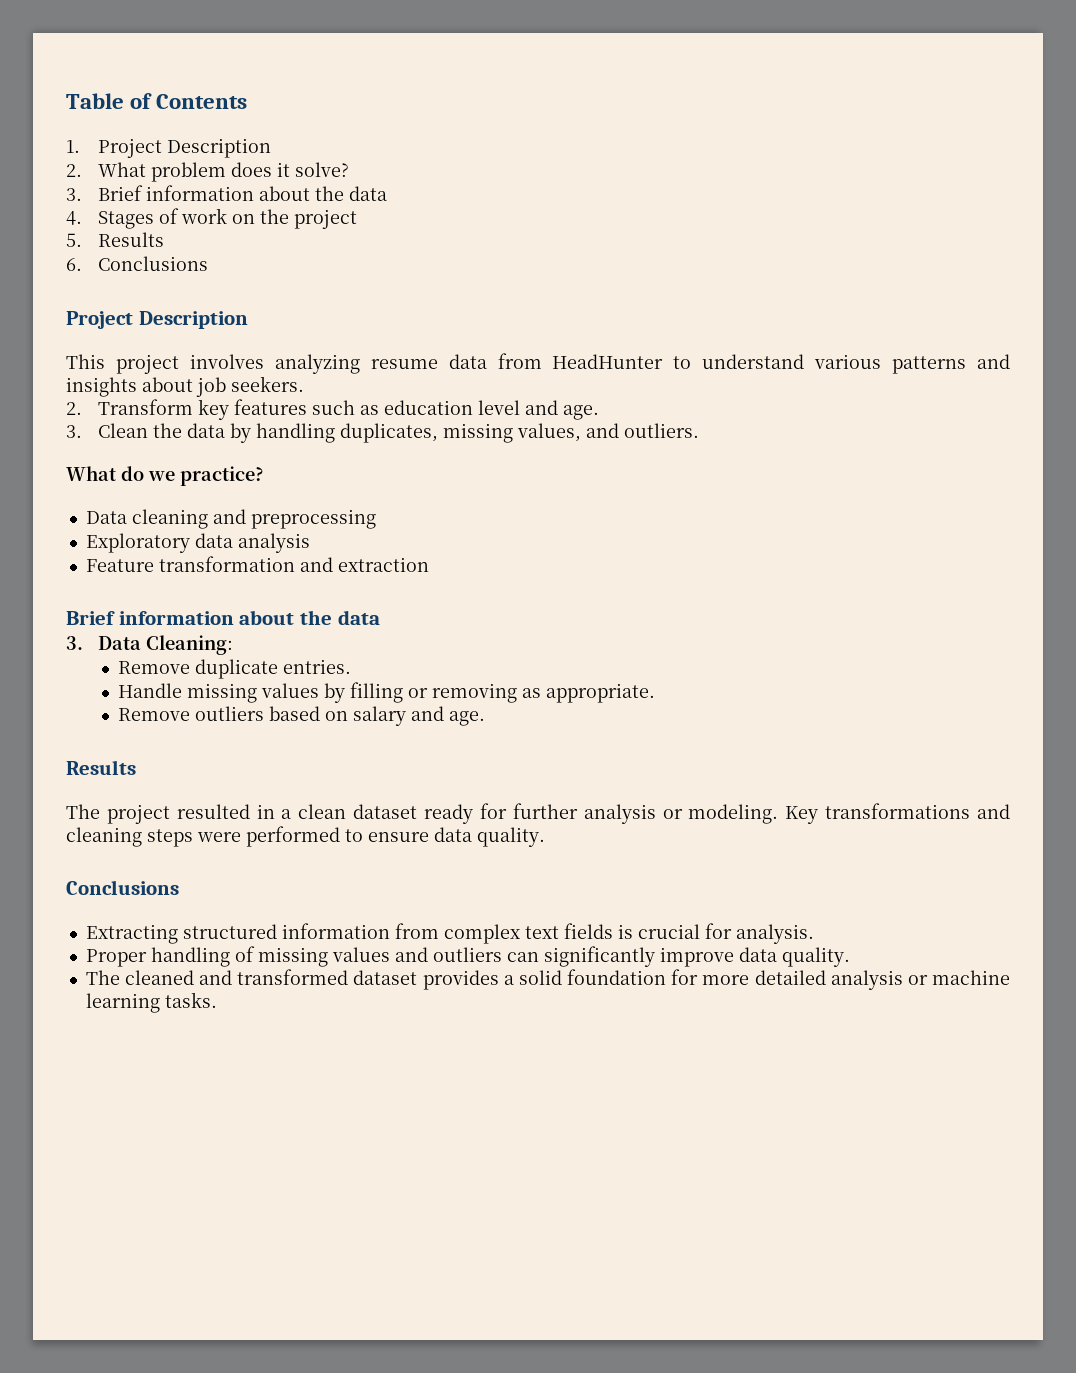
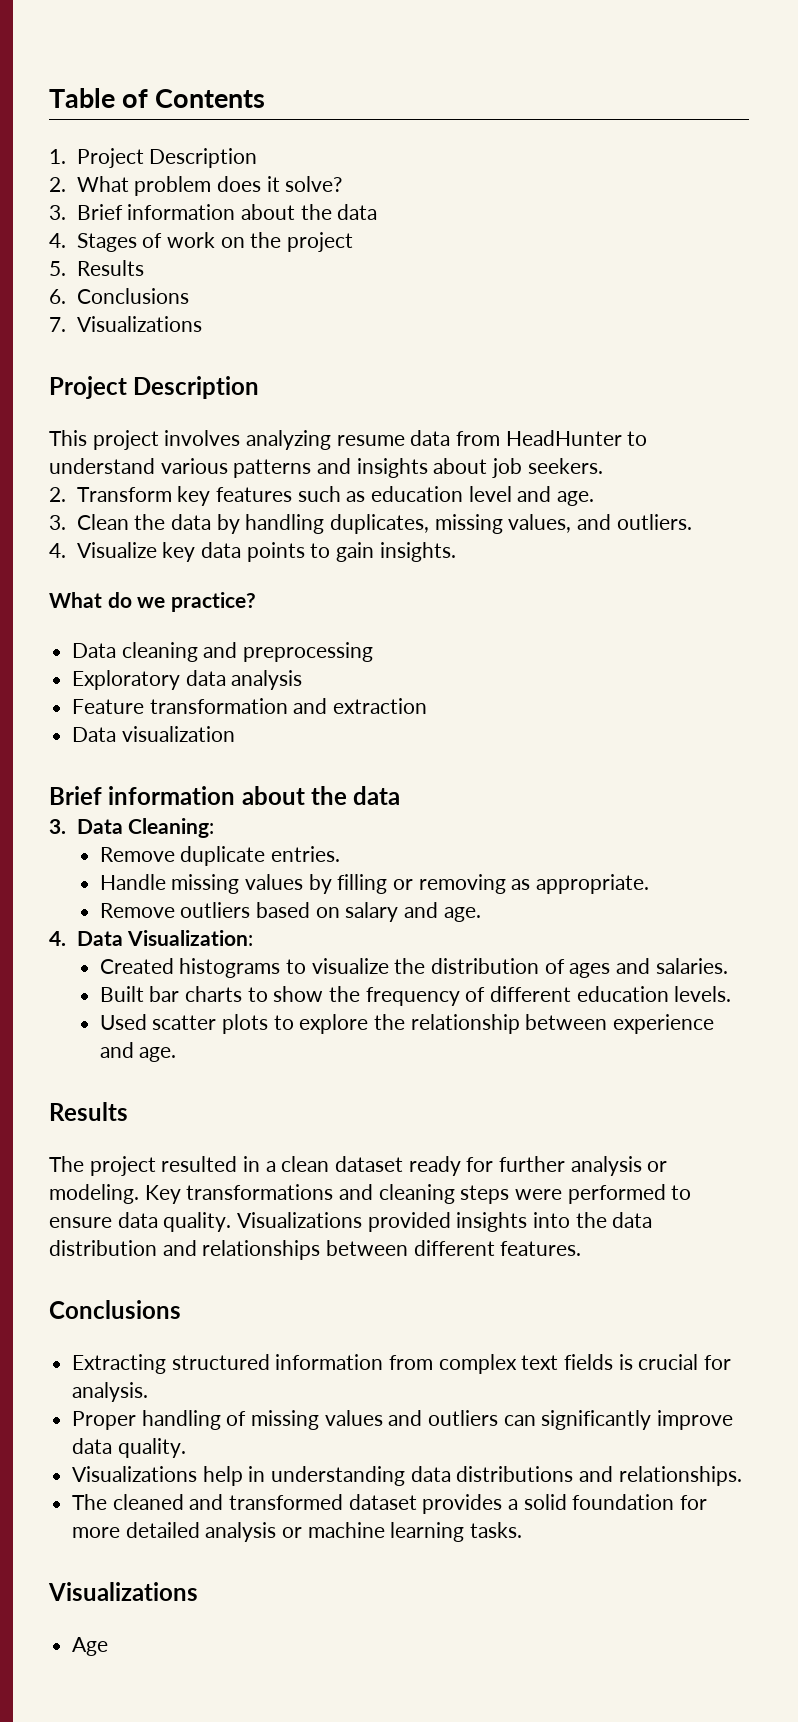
(208, 263) none -> [49,316,202,332] // 7. Visualizations
(699, 430) none -> [49,542,456,562] // 4. Visualize key data points to gain insights.
(429, 564) none -> [72,726,235,742] // Data visualization
(485, 718) none -> [49,930,254,946] [99,958,728,978] [99,986,732,1006] [99,1014,715,1034] [99,1042,177,1062] // 4. Data Visualization: // Created histograms to visualize the distribution of ages and salaries. // Built bar charts to show the frequency of different education levels. // Used scatter plots to explore the relationship between experience and age.
(545, 837) none -> [237,1212,653,1232] [49,1240,582,1260] Visualizations provided insights into the data distribution and relationships between different features.
(850, 957) none -> [72,1466,742,1486] // Visualizations help in understanding data distributions and relationships.
(217, 1000) none -> [48,1582,198,1601] [72,1637,109,1656] // Visualizations // Age

